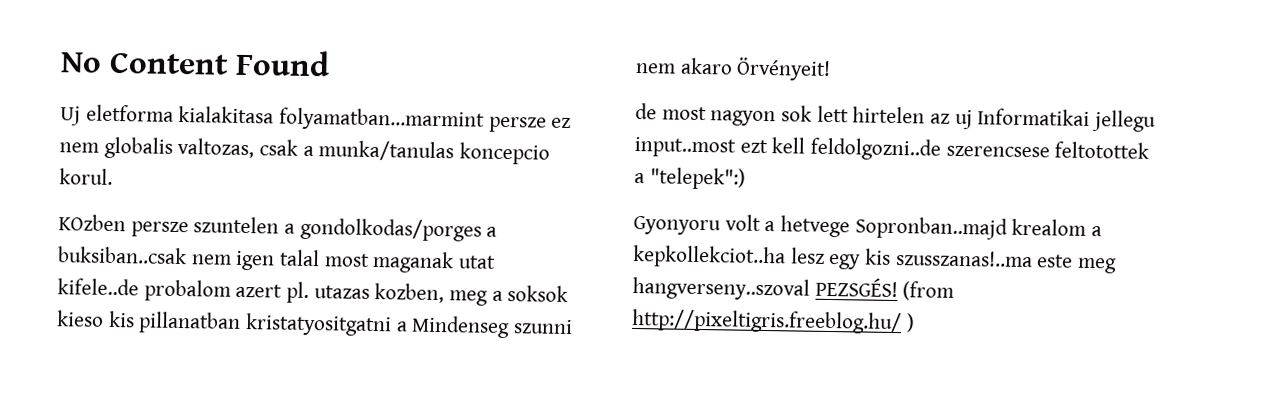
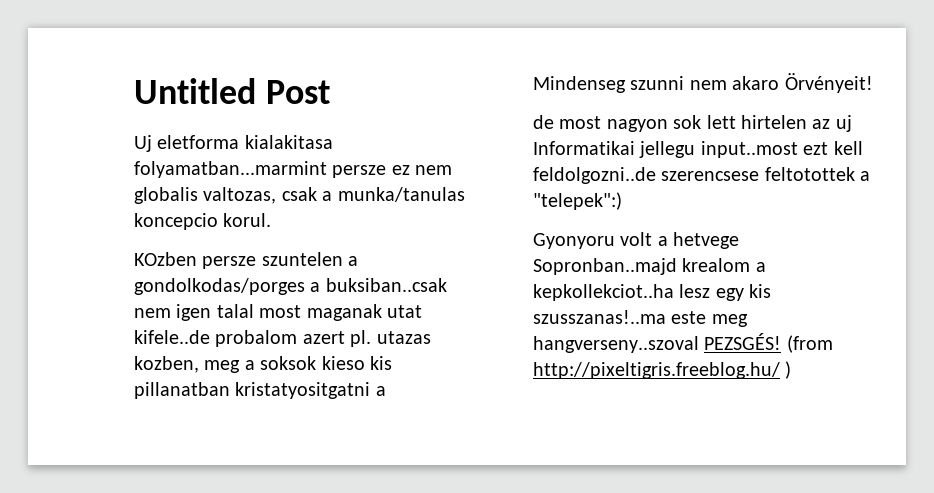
[60,49,330,77] No Content Found -> [134,78,330,104] Untitled Post

